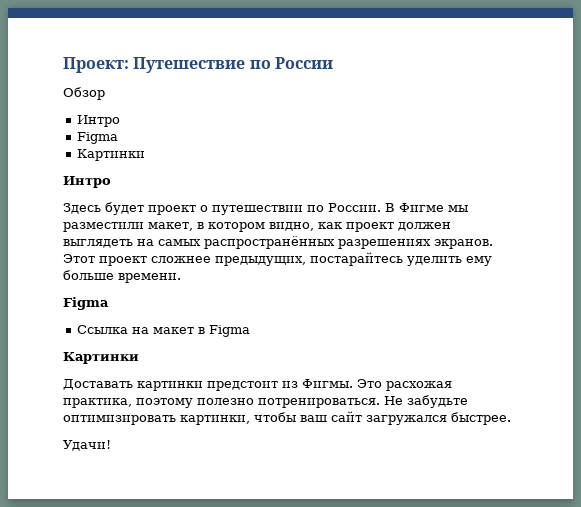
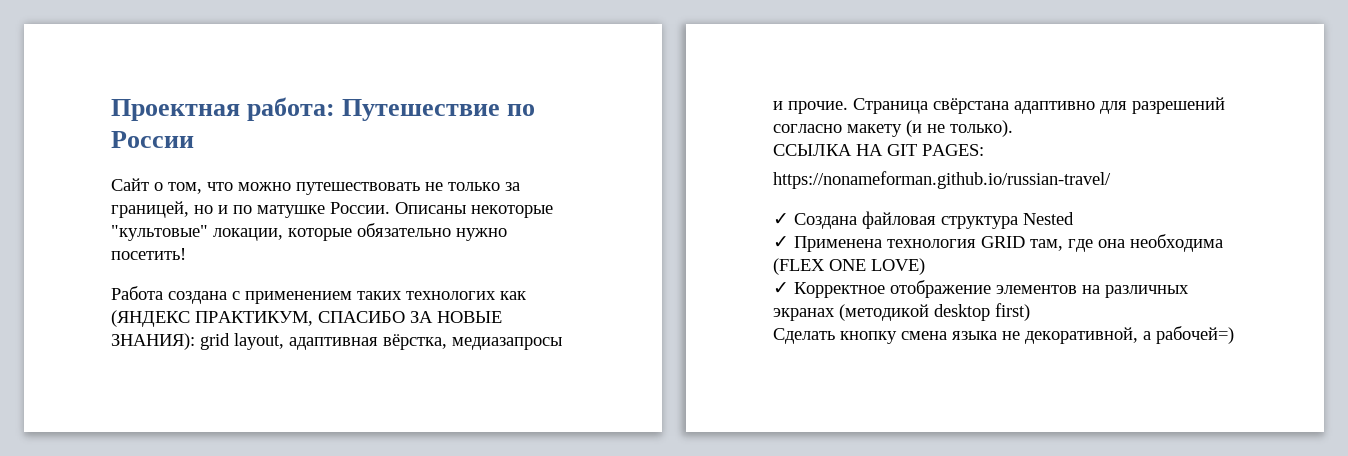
[63,57,129,73] Проект: -> [111,97,336,121] Проектная работа:
[63,87,105,100] [76,115,120,127] [76,132,118,144] [76,149,145,161] [63,176,111,188] [63,202,468,215] [63,222,451,232] [63,236,493,249] [63,252,492,266] [63,270,181,283] [63,297,109,310] [76,325,250,337] [63,352,139,364] [63,379,452,391] [63,395,468,408] [63,411,511,425] [63,440,111,451] Обзор // Интро // Figma // Картинки // Интро // Здесь будет проект о путешествии по России. В Фигме мы разместили макет, в котором видно, как проект должен выглядеть на самых распространённых разрешениях экранов. Этот проект сложнее предыдущих, постарайтесь уделить ему больше времени. // Figma // Ссылка на макет в Figma // Картинки // Доставать картинки предстоит из Фигмы. Это расхожая практика, поэтому полезно потренироваться. Не забудьте оптимизировать картинки, чтобы ваш сайт загружался быстрее. // Удачи! -> [111,178,520,195] [111,201,553,218] [111,223,507,241] [111,248,186,260] [111,286,526,304] [111,310,502,327] [111,333,562,350] [773,97,1225,114] [773,120,1013,137] [773,144,984,156] [773,171,1111,189] [773,211,1074,229] [773,234,1223,252] [773,258,925,275] [773,280,1189,298] [773,303,1030,321] [773,326,1234,344] Сайт о том, что можно путешествовать не только за границей, но и по матушке России. Описаны некоторые "культовые" локации, которые обязательно нужно посетить! // Работа создана с применением таких технологих как (ЯНДЕКС ПРАКТИКУМ, СПАСИБО ЗА НОВЫЕ ЗНАНИЯ): grid layout, адаптивная вёрстка, медиазапросы и прочие. Страница свёрстана адаптивно для разрешений согласно макету (и не только). // CСЫЛКА НА GIT PAGES: // https://nonameforman.github.io/russian-travel/ // ✓ Создана файловая структура Nested // ✓ Применена технология GRID там, где она необходима (FLEX ONE LOVE) // ✓ Корректное отображение элементов на различных экранах (методикой desktop first) // Сделать кнопку смена языка не декоративной, а рабочей=)

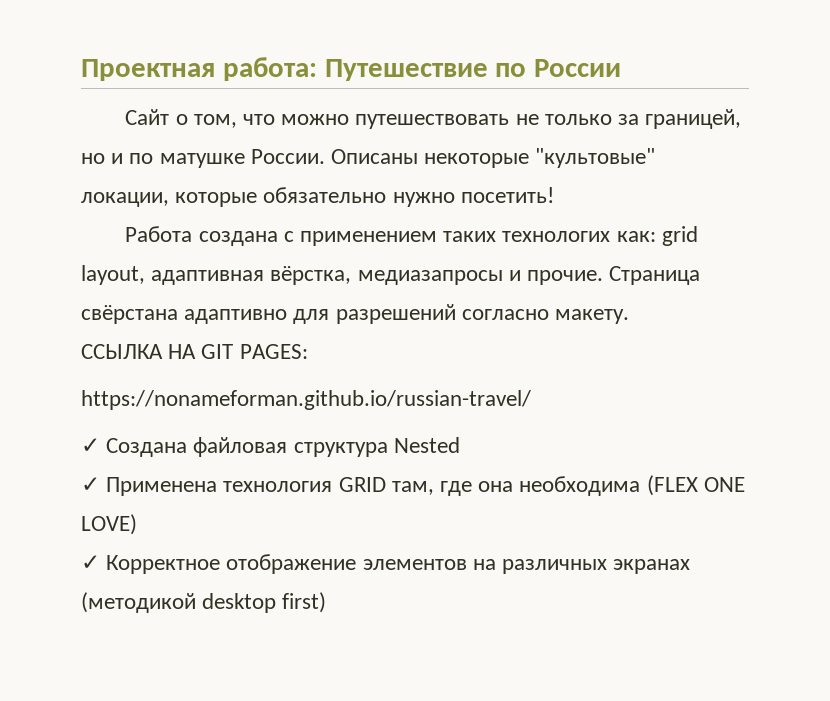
[500,291,526,300] [111,310,502,327] [111,333,195,350] как (ЯНДЕКС ПРАКТИКУМ, СПАСИБО ЗА НОВЫЕ ЗНАНИЯ): -> [616,231,656,242] как:
[847,120,1013,137] макету (и не только). -> [555,309,630,324] макету.
[773,326,1234,344] // Сделать кнопку смена языка не декоративной, а рабочей=) -> (327, 602) none

